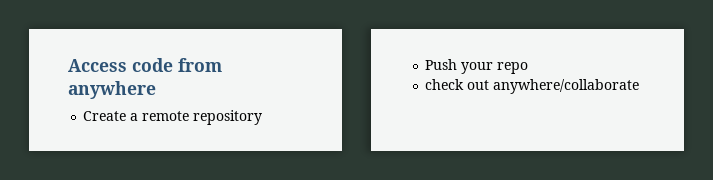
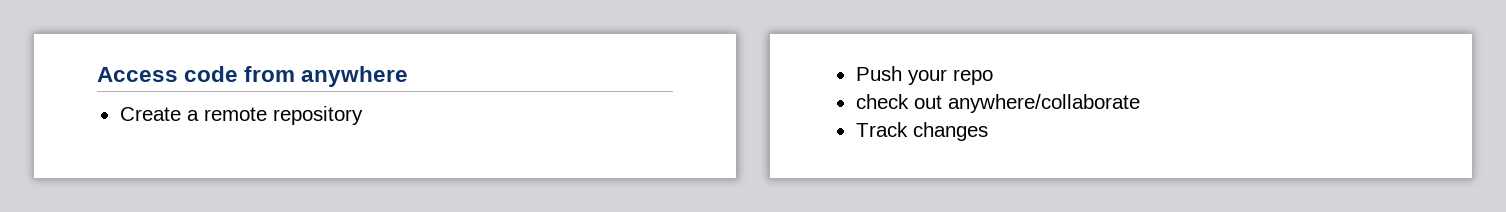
(640, 86) none -> [855,122,988,141] // Track changes

